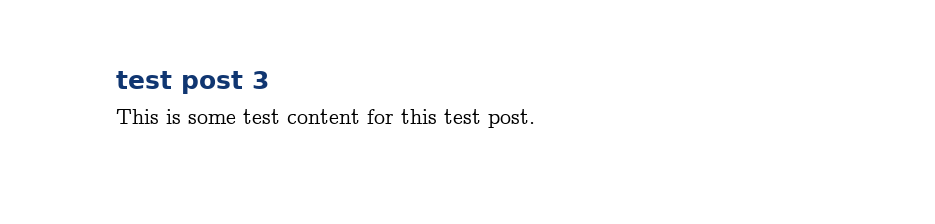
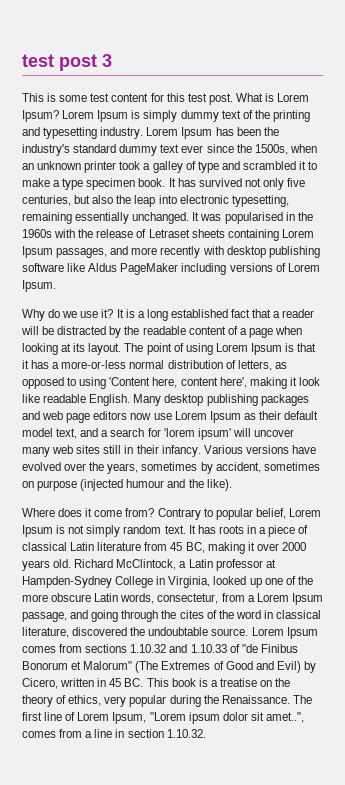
(535, 118) none -> [235,93,310,102] [22,110,310,122] [22,127,279,139] [22,144,317,156] [22,161,318,173] [22,178,306,190] [22,195,289,207] [22,212,313,224] [22,229,314,241] [22,246,320,258] [22,263,320,275] [22,280,56,292] [22,309,315,321] [21,326,303,338] [22,343,317,355] [22,360,287,371] [22,377,320,389] [22,394,309,406] [22,411,319,423] [22,428,294,440] [22,445,316,457] [22,462,320,474] [22,479,232,491] [22,508,321,520] [22,525,309,537] [22,542,306,554] [22,559,276,571] [22,576,313,588] [22,593,323,605] [22,610,322,622] [22,627,318,639] [22,644,298,653] [22,661,316,673] [22,678,291,689] [22,695,312,707] [22,712,304,724] [22,729,206,738] What is Lorem Ipsum? Lorem Ipsum is simply dummy text of the printing and typesetting industry. Lorem Ipsum has been the industry's standard dummy text ever since the 1500s, when an unknown printer took a galley of type and scrambled it to make a type specimen book. It has survived not only five centuries, but also the leap into electronic typesetting, remaining essentially unchanged. It was popularised in the 1960s with the release of Letraset sheets containing Lorem Ipsum passages, and more recently with desktop publishing software like Aldus PageMaker including versions of Lorem Ipsum. // Why do we use it? It is a long established fact that a reader will be distracted by the readable content of a page when looking at its layout. The point of using Lorem Ipsum is that it has a more-or-less normal distribution of letters, as opposed to using 'Content here, content here', making it look like readable English. Many desktop publishing packages and web page editors now use Lorem Ipsum as their default model text, and a search for 'lorem ipsum' will uncover many web sites still in their infancy. Various versions have evolved over the years, sometimes by accident, sometimes on purpose (injected humour and the like). // Where does it come from? Contrary to popular belief, Lorem Ipsum is not simply random text. It has roots in a piece of classical Latin literature from 45 BC, making it over 2000 years old. Richard McClintock, a Latin professor at Hampden-Sydney College in Virginia, looked up one of the more obscure Latin words, consectetur, from a Lorem Ipsum passage, and going through the cites of the word in classical literature, discovered the undoubtable source. Lorem Ipsum comes from sections 1.10.32 and 1.10.33 of "de Finibus Bonorum et Malorum" (The Extremes of Good and Evil) by Cicero, written in 45 BC. This book is a treatise on the theory of ethics, very popular during the Renaissance. The first line of Lorem Ipsum, "Lorem ipsum dolor sit amet..", comes from a line in section 1.10.32.

